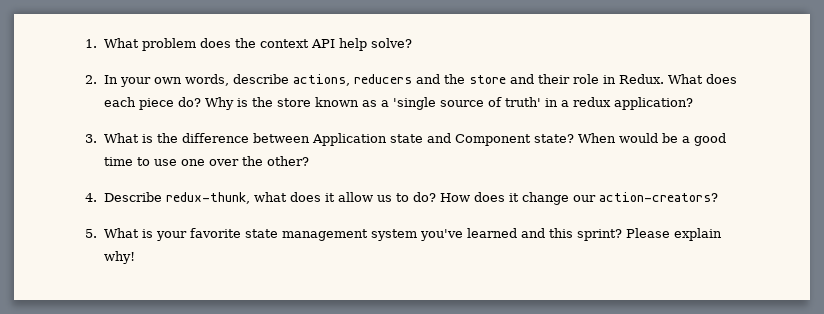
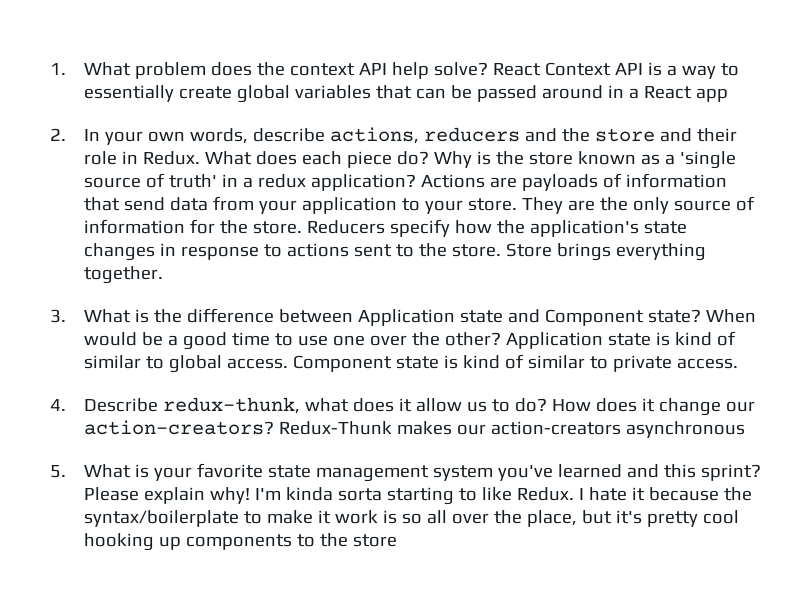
(412, 43) none -> [492,62,739,79] [83,85,728,103] React Context API is a way to essentially create global variables that can be passed around in a React app
(693, 103) none -> [420,173,727,191] [83,196,755,214] [83,219,687,237] [83,243,706,261] [83,266,163,284] Actions are payloads of information that send data from your application to your store. They are the only source of information for the store. Reducers specify how the application's state changes in response to actions sent to the store. Store brings everything together.
(309, 161) none -> [505,331,736,349] [83,354,738,373] Application state is kind of similar to global access. Component state is kind of similar to private access.
(718, 197) none -> [278,421,745,438] Redux-Thunk makes our action-creators asynchronous
(135, 257) none -> [254,487,752,505] [83,510,739,527] [83,533,397,551] I'm kinda sorta starting to like Redux. I hate it because the syntax/boilerplate to make it work is so all over the place, but it's pretty cool hooking up components to the store

